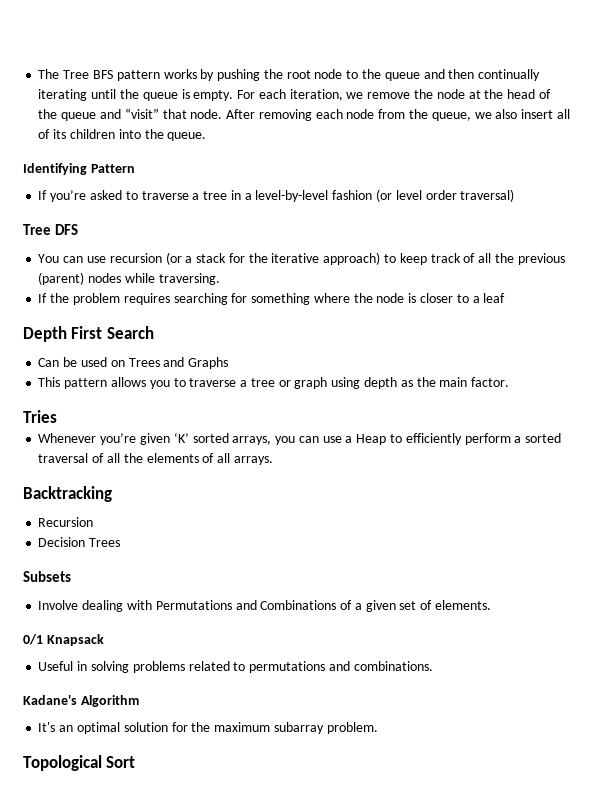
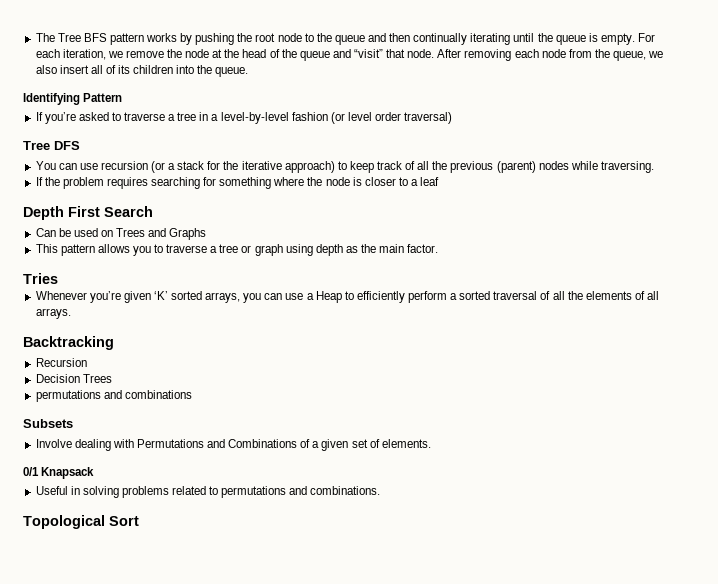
(121, 542) none -> [35,390,192,402] // permutations and combinations
[23,695,139,707] [38,722,378,734] // Kadane's Algorithm // It's an optimal solution for the maximum subarray problem. -> (381, 490) none

